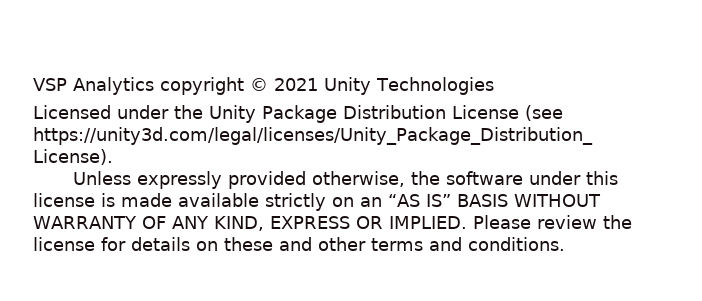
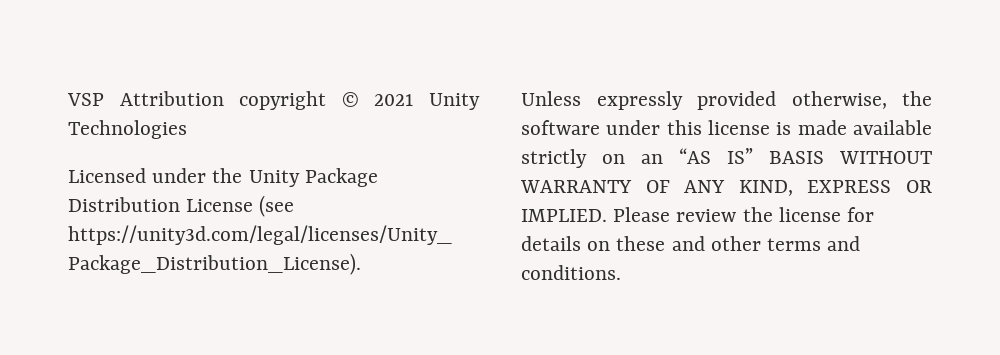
[73,77,154,95] Analytics -> [119,91,224,106] Attribution

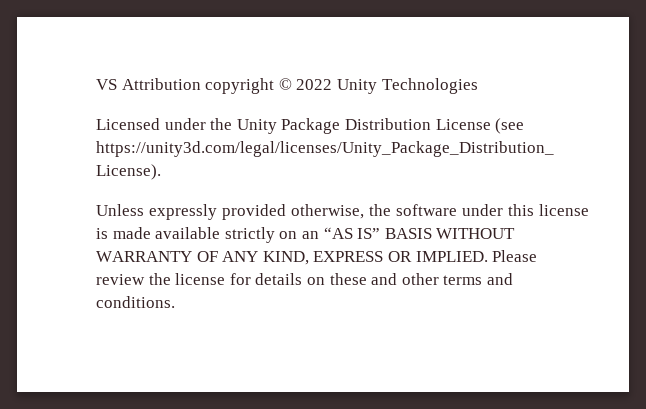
[67,93,104,106] VSP -> [96,79,117,90] VS
[374,94,414,106] 2021 -> [296,79,333,90] 2022

